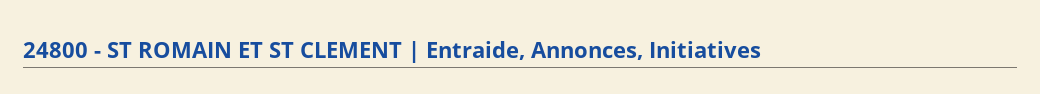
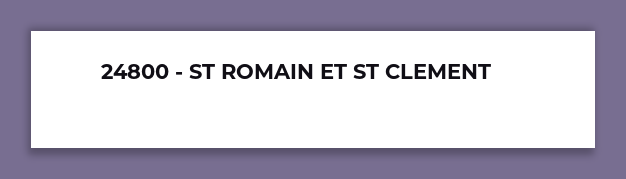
[408,41,761,63] | Entraide, Annonces, Initiatives -> (491, 71) none

